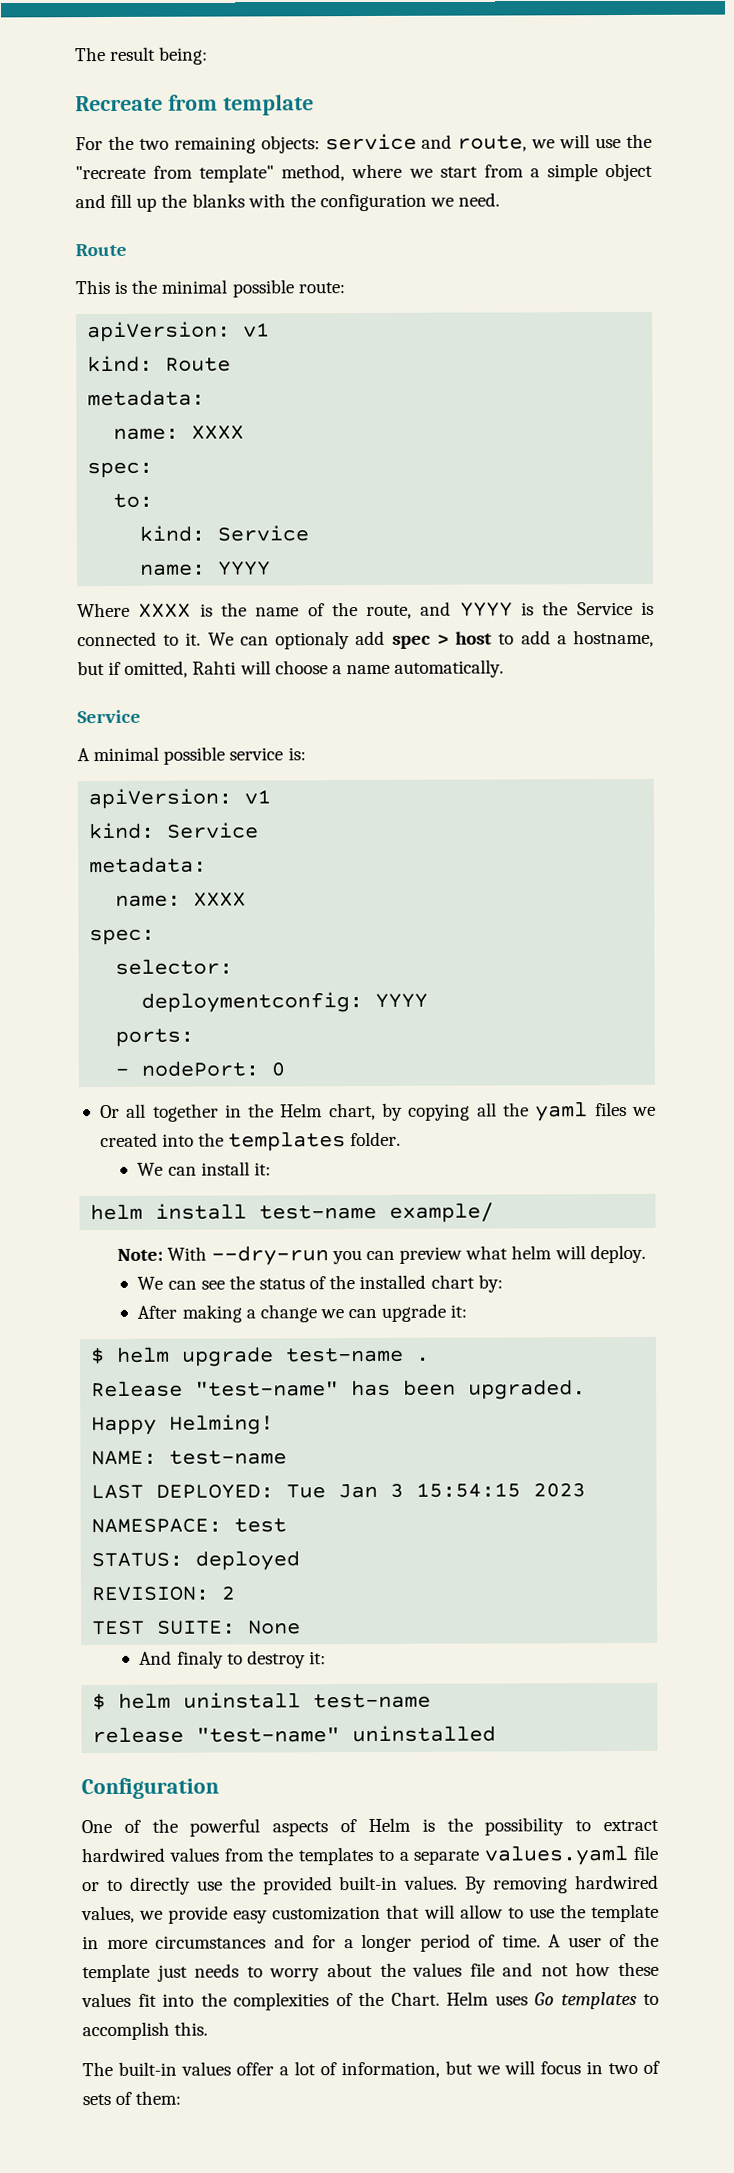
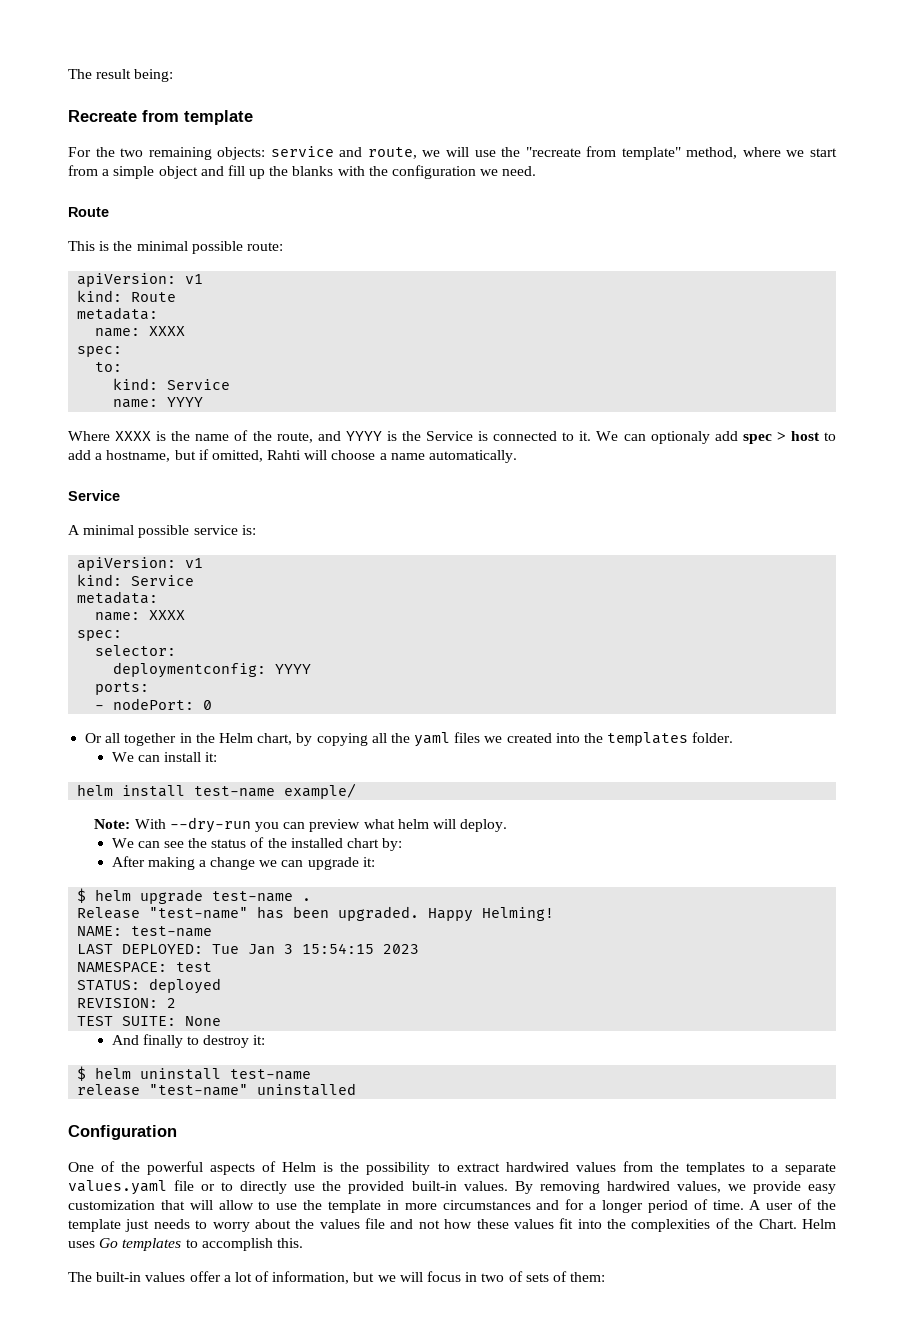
[176,1650,224,1669] finaly -> [142,1034,183,1048] finally

